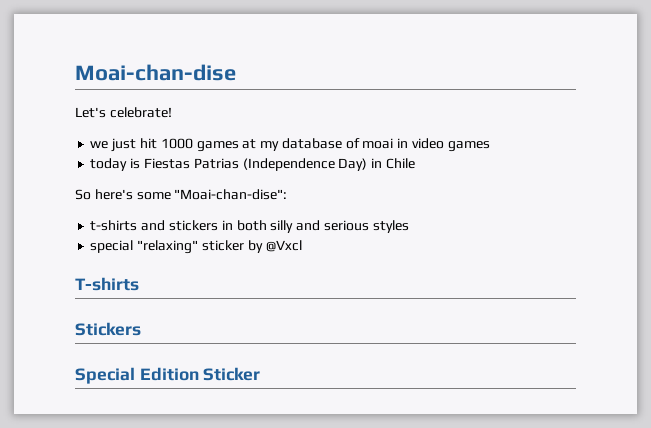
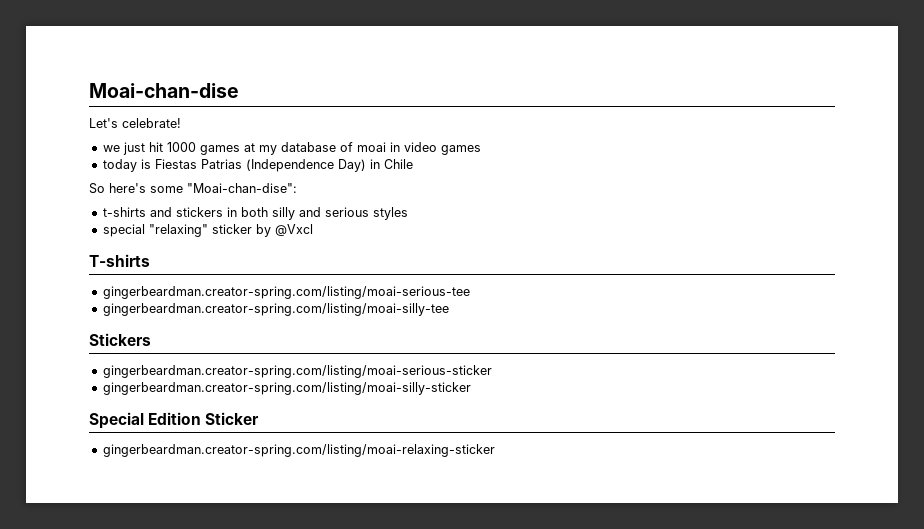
(139, 284) none -> [102,286,470,299] [102,303,449,316] // gingerbeardman.creator-spring.com/listing/moai-serious-tee // gingerbeardman.creator-spring.com/listing/moai-silly-tee
(141, 329) none -> [102,365,492,378] [102,382,471,395] // gingerbeardman.creator-spring.com/listing/moai-serious-sticker // gingerbeardman.creator-spring.com/listing/moai-silly-sticker
(261, 374) none -> [102,444,495,457] // gingerbeardman.creator-spring.com/listing/moai-relaxing-sticker

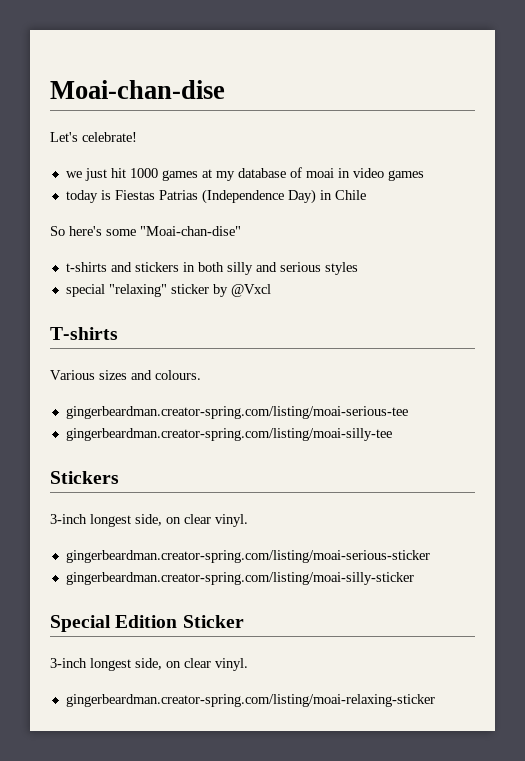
[187,183,297,193] "Moai-chan-dise": -> [140,226,241,236] "Moai-chan-dise"
(150, 260) none -> [50,370,201,380] // Various sizes and colours.
(151, 339) none -> [50,514,248,527] // 3-inch longest side, on clear vinyl.
(260, 418) none -> [50,658,248,671] // 3-inch longest side, on clear vinyl.

